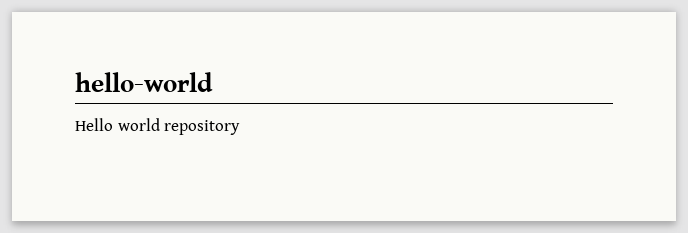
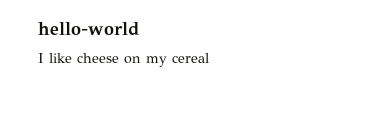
[75,118,241,135] Hello world repository -> [38,53,209,67] I like cheese on my cereal

